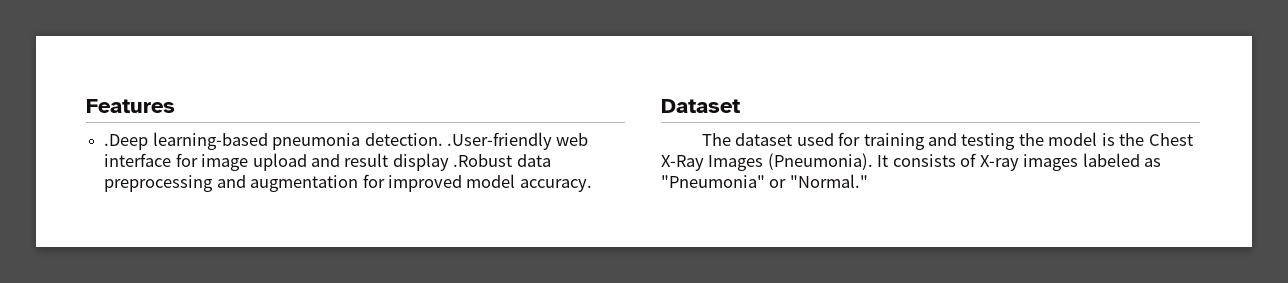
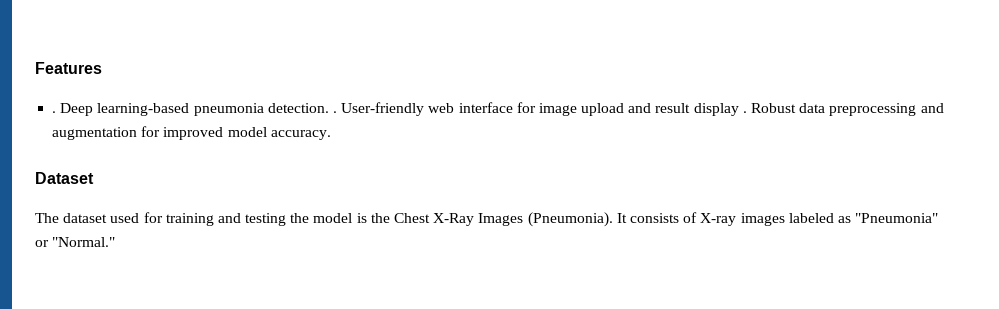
[104,134,149,150] .Deep -> [52,103,94,116] . Deep
[446,132,552,150] .User-friendly -> [332,102,425,116] . User-friendly
[453,154,513,167] .Robust -> [742,103,797,113] . Robust

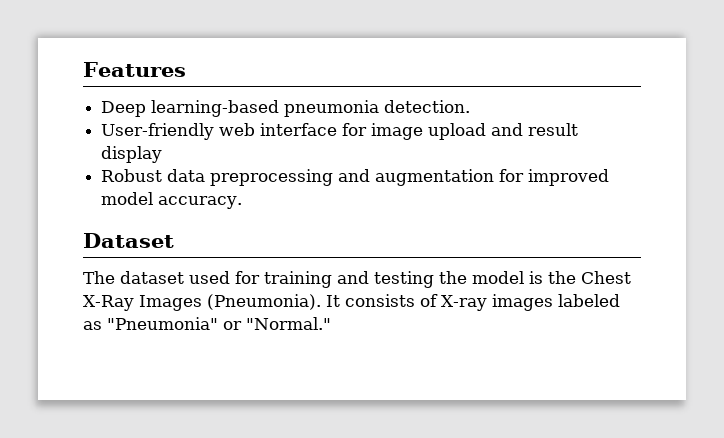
[52,111,57,113] . -> (186, 69) none
[332,111,337,113] . -> (471, 106) //
[742,111,747,113] . -> (163, 154) //

